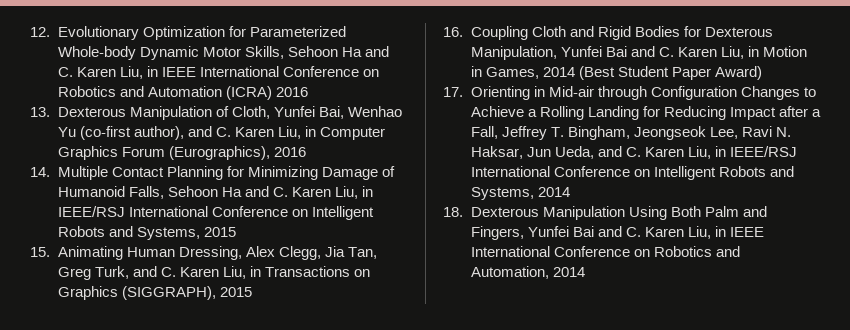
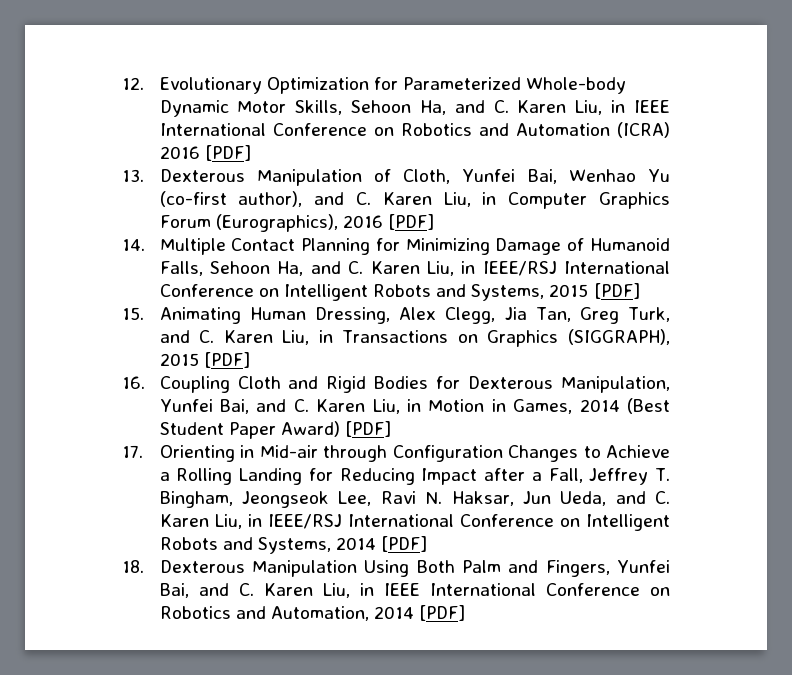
[341,47,362,57] Ha -> [419,100,446,115] Ha,
(308, 92) none -> [204,145,251,161] [PDF]
(306, 152) none -> [388,214,435,230] [PDF]
[221,187,242,197] Ha -> [277,261,304,276] Ha,
(236, 232) none -> [593,283,640,299] [PDF]
(252, 292) none -> [203,352,250,368] [PDF]
[605,46,627,57] Bai -> [219,399,249,414] Bai,
(762, 73) none -> [345,421,392,437] [PDF]
(570, 192) none -> [381,536,428,552] [PDF]
[572,226,594,237] Bai -> [159,583,189,598] Bai,
(585, 272) none -> [419,605,466,621] [PDF]

